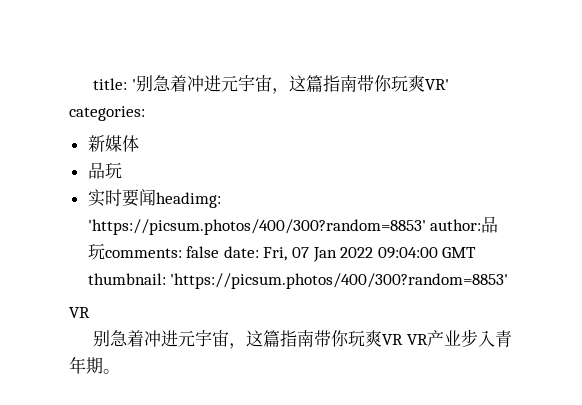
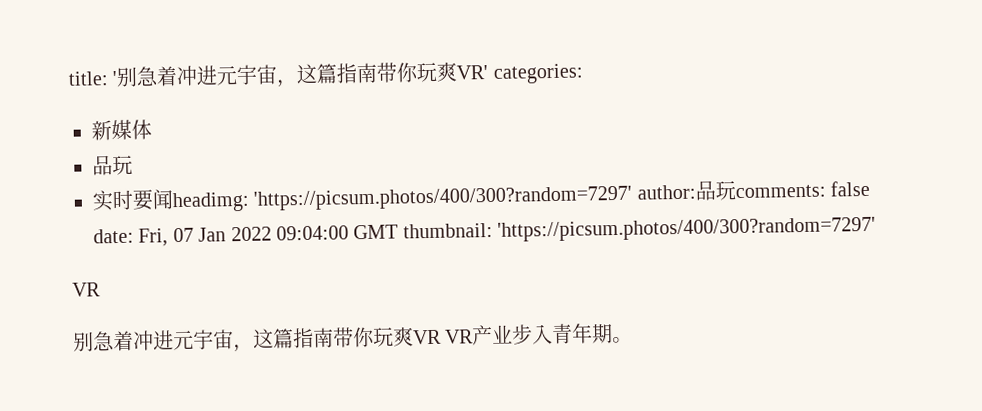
[87,219,426,235] 'https://picsum.photos/400/300?random=8853' -> [253,185,634,211] 'https://picsum.photos/400/300?random=7297'
[170,273,509,289] 'https://picsum.photos/400/300?random=8853' -> [497,216,877,242] 'https://picsum.photos/400/300?random=7297'

